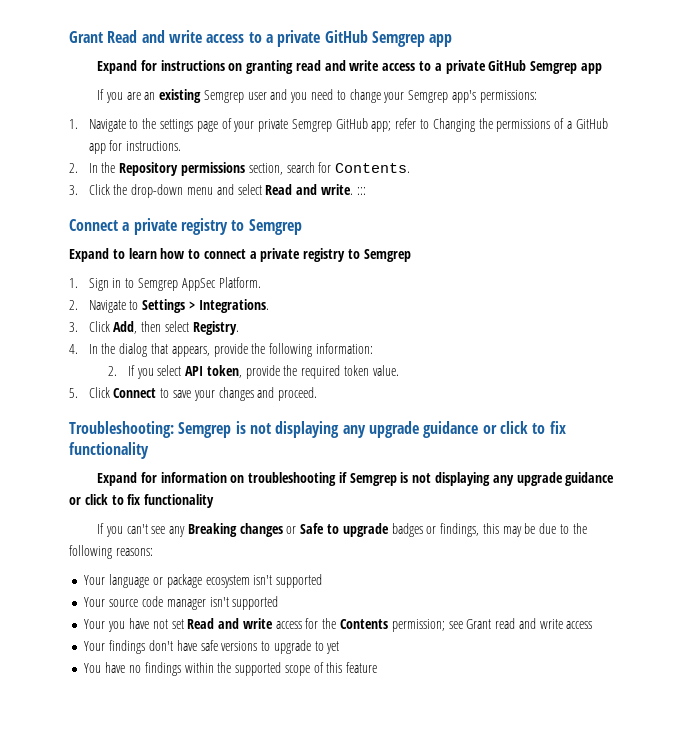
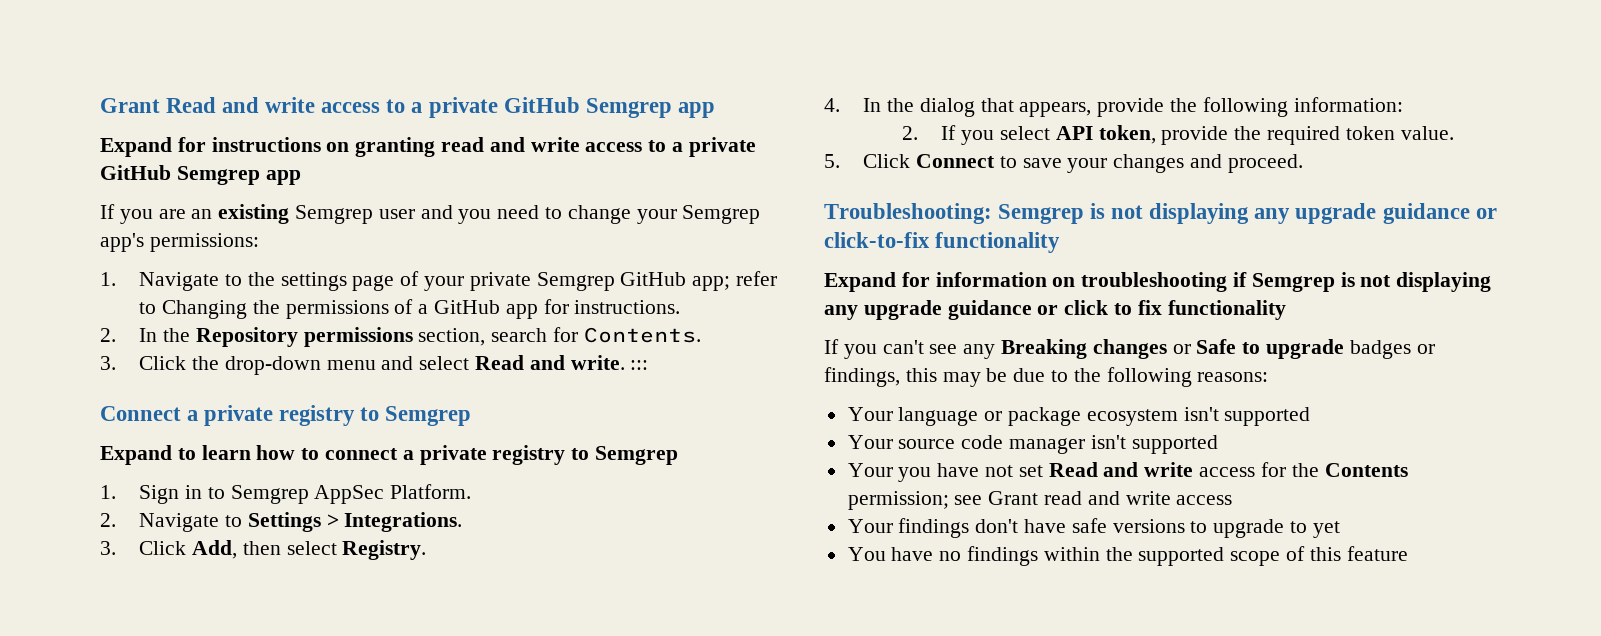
[499,421,566,434] click to fix -> [824,232,930,248] click-to-fix

